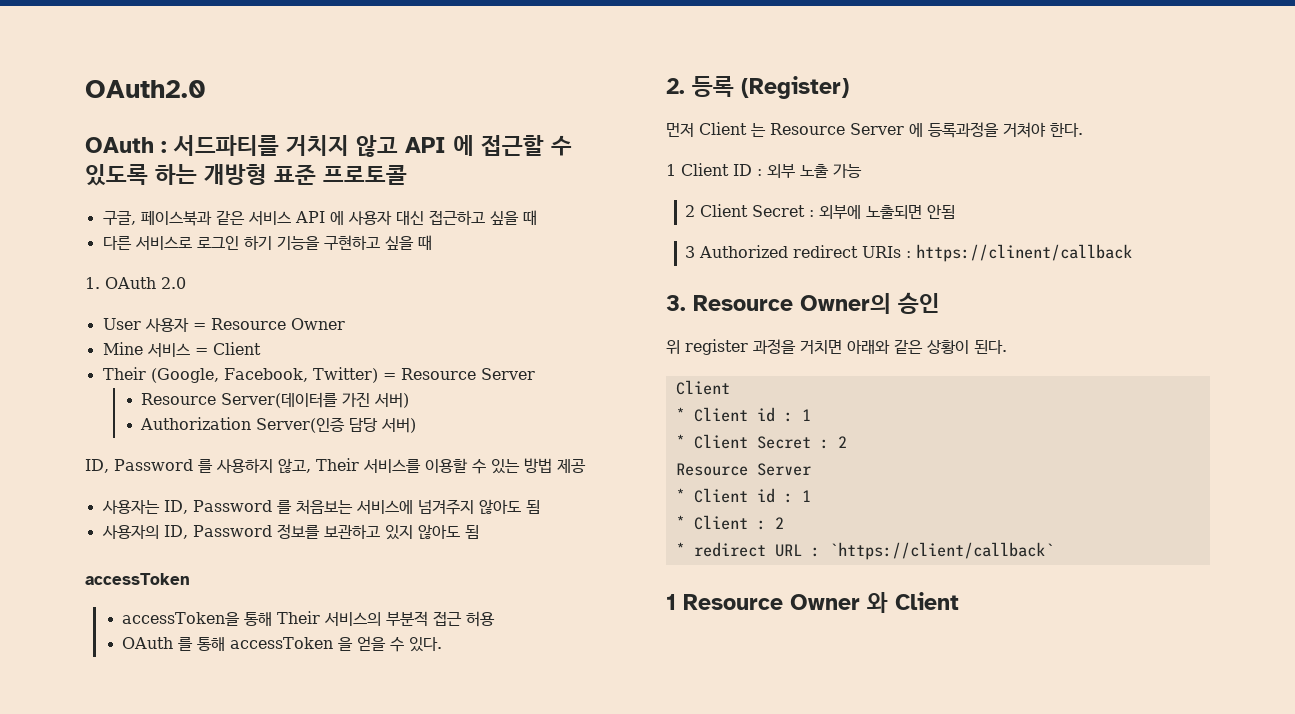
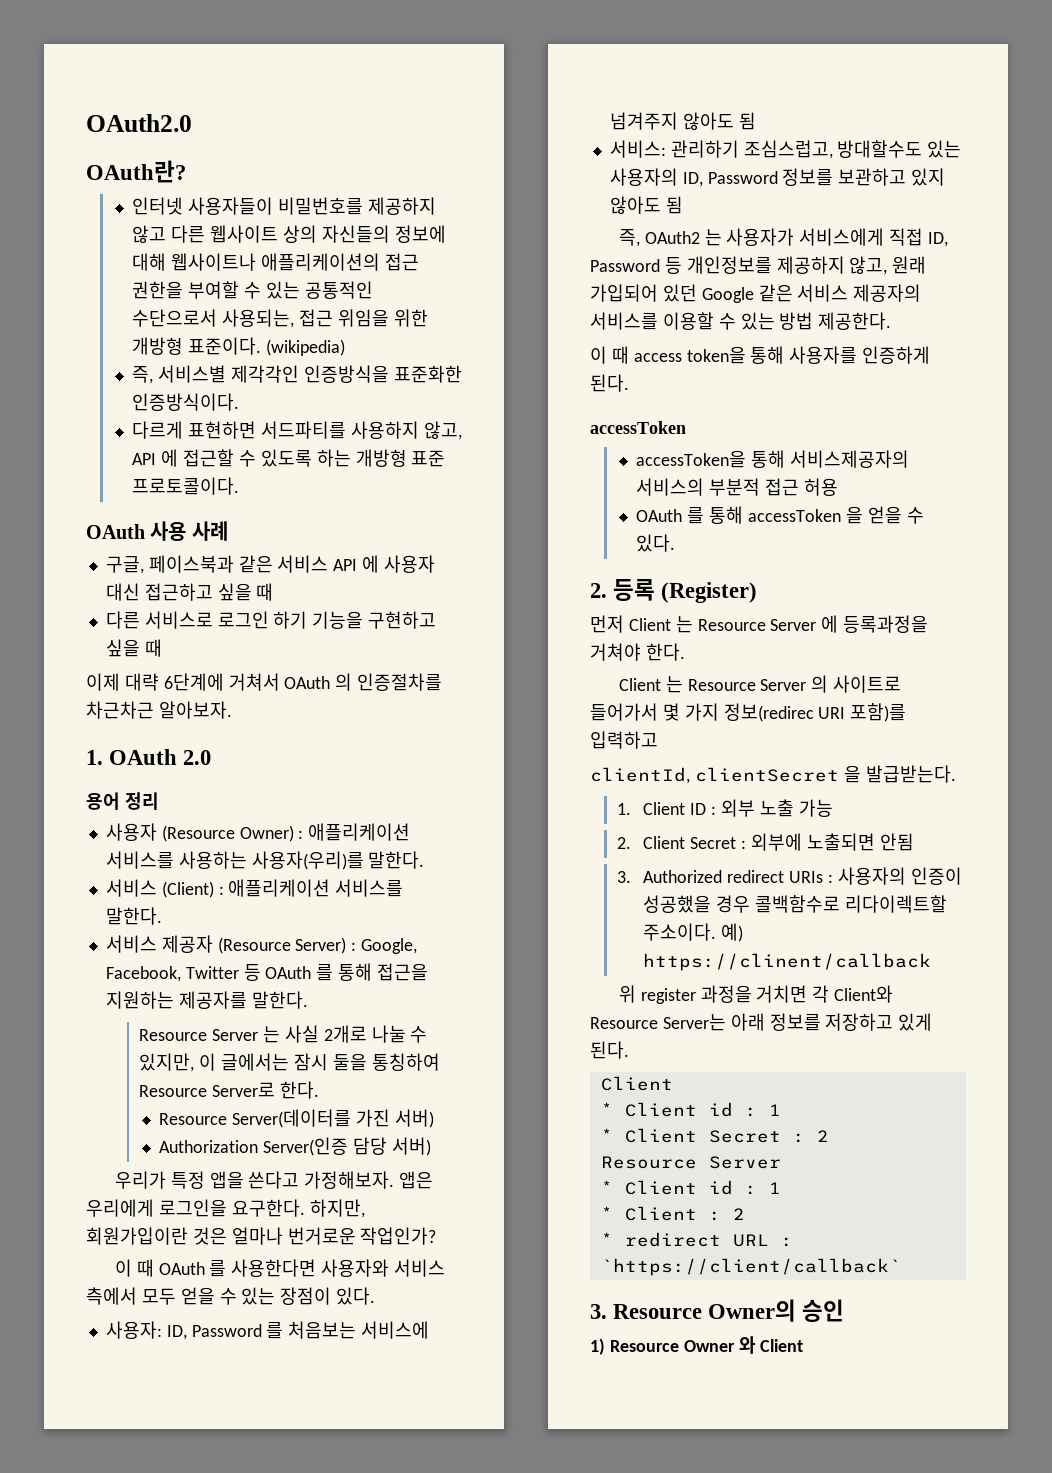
[85,135,398,157] OAuth : 서드파티를 거치지 않고 -> [86,160,186,183] [132,197,437,215] [132,225,446,243] [132,253,420,271] [132,281,373,299] [132,309,428,328] [132,337,346,356] [132,365,462,384] [132,393,240,411] [132,421,462,440] OAuth란? // 인터넷 사용자들이 비밀번호를 제공하지 않고 다른 웹사이트 상의 자신들의 정보에 대해 웹사이트나 애플리케이션의 접근 권한을 부여할 수 있는 공통적인 수단으로서 사용되는, 접근 위임을 위한 개방형 표준이다. (wikipedia) // 즉, 서비스별 제각각인 인증방식을 표준화한 인증방식이다. // 다르게 표현하면 서드파티를 사용하지 않고,
[323,165,407,185] 프로토콜 -> [132,477,240,495] [86,521,228,541] 프로토콜이다. // OAuth 사용 사례
[85,277,186,289] [102,318,345,332] [102,342,261,357] [102,367,535,383] 1. OAuth 2.0 // User 사용자 = Resource Owner // Mine 서비스 = Client // Their (Google, Facebook, Twitter) = Resource Server -> [86,673,443,691] [86,701,232,719] [86,749,212,765] [86,792,159,810] [105,823,411,842] [105,851,425,870] [105,879,404,898] [105,907,162,925] [105,935,418,954] [105,963,428,982] [105,991,308,1009] [139,1025,428,1043] [139,1053,440,1072] [139,1081,320,1099] 이제 대략 6단계에 거쳐서 OAuth 의 인증절차를 차근차근 알아보자. // 1. OAuth 2.0 // 용어 정리 // 사용자 (Resource Owner) : 애플리케이션 서비스를 사용하는 사용자(우리)를 말한다. // 서비스 (Client) : 애플리케이션 서비스를 말한다. // 서비스 제공자 (Resource Server) : Google, Facebook, Twitter 등 OAuth 를 통해 접근을 지원하는 제공자를 말한다. // Resource Server 는 사실 2개로 나눌 수 있지만, 이 글에서는 잠시 둘을 통칭하여 Resource Server로 한다.
[85,458,586,474] [101,500,160,514] ID, Password 를 사용하지 않고, Their 서비스를 이용할 수 있는 방법 제공 // 사용자는 -> [114,1171,434,1189] [86,1199,365,1218] [86,1227,437,1245] [114,1259,446,1277] [86,1287,376,1305] [105,1321,162,1339] 우리가 특정 앱을 쓴다고 가정해보자. 앱은 우리에게 로그인을 요구한다. 하지만, 회원가입이란 것은 얼마나 번거로운 작업인가? // 이 때 OAuth 를 사용한다면 사용자와 서비스 측에서 모두 얻을 수 있는 장점이 있다. // 사용자:
(540, 507) none -> [609,140,962,159] 서비스: 관리하기 조심스럽고, 방대할수도 있는
(479, 532) none -> [618,228,949,247] [590,256,927,275] [590,284,922,303] [590,312,892,330] [590,346,931,364] [590,374,629,392] // 즉, OAuth2 는 사용자가 서비스에게 직접 ID, Password 등 개인정보를 제공하지 않고, 원래 가입되어 있던 Google 같은 서비스 제공자의 서비스를 이용할 수 있는 방법 제공한다. // 이 때 access token을 통해 사용자를 인증하게 된다.
[276,611,320,624] Their -> [790,450,910,468] 서비스제공자의
[666,164,676,176] 1 -> [618,675,902,693] [590,703,907,722] [590,731,658,749] [590,765,956,784] [616,803,631,815] Client 는 Resource Server 의 사이트로 들어가서 몇 가지 정보(redirec URI 포함)를 입력하고 // clientId, clientSecret 을 발급받는다. // 1.
[685,205,696,217] 2 -> [616,837,631,849] 2.
[685,246,696,258] 3 -> [616,871,631,883] 3.
[916,244,1133,262] [666,292,940,314] [666,339,969,355] https://clinent/callback // 3. Resource Owner의 승인 // 위 register 과정을 거치면 아래와 같은 상황이 -> [837,867,962,885] [643,895,947,913] [643,923,744,942] [643,953,932,971] [618,985,894,1004] [590,1013,933,1031] 사용자의 인증이 성공했을 경우 콜백함수로 리다이렉트할 주소이다. 예) https://clinent/callback // 위 register 과정을 거치면 각 Client와 Resource Server는 아래 정보를 저장하고 있게
[666,594,676,610] 1 -> [590,1299,845,1322] [590,1338,605,1355] 3. Resource Owner의 승인 // 1)

